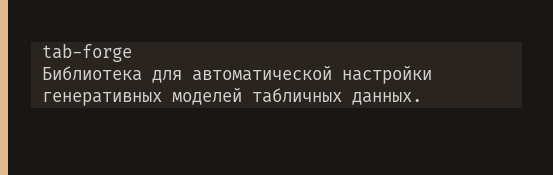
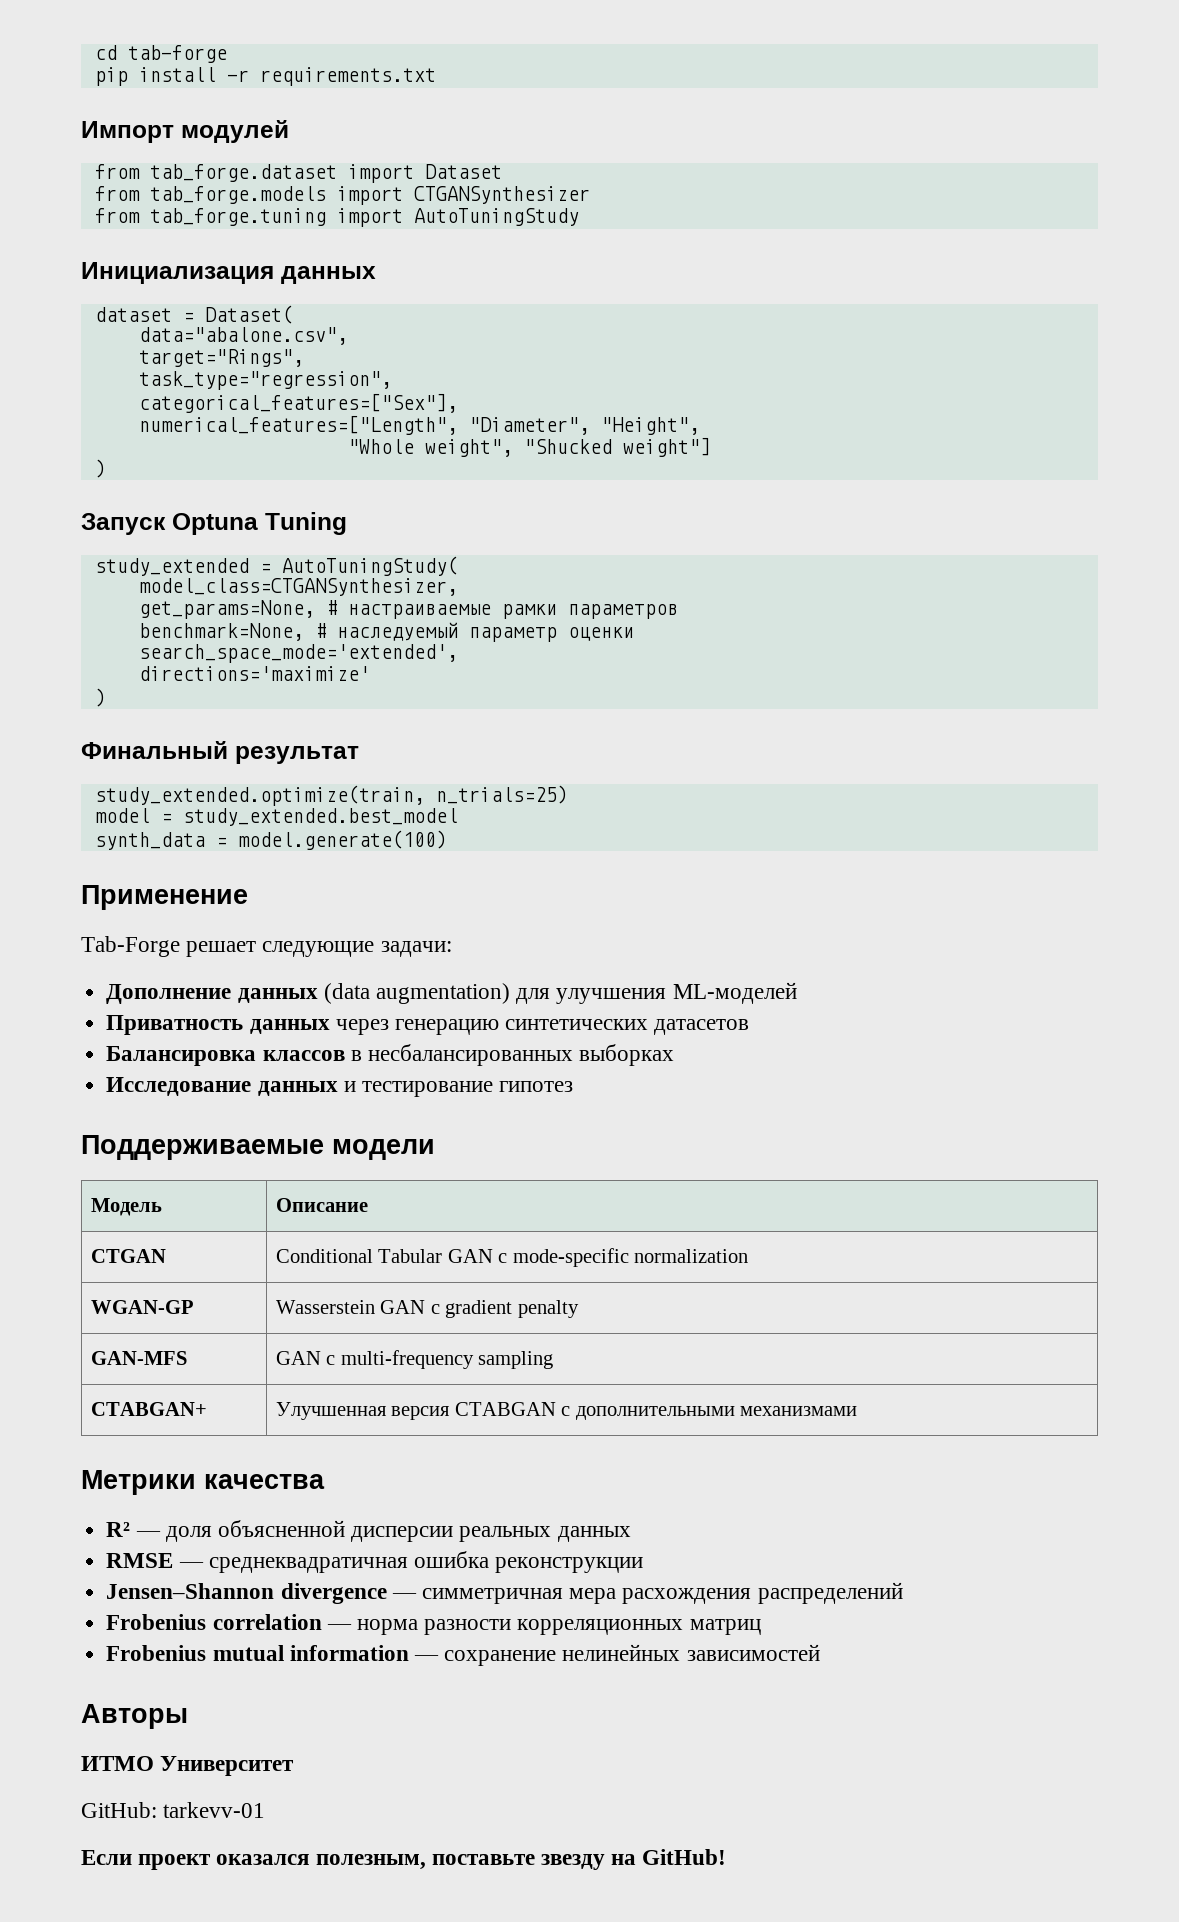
(42, 53) none -> [94,45,117,60] cd
[42,65,433,84] [42,87,423,106] Библиотека для автоматической настройки генеративных моделей табличных данных. -> [94,67,436,86] [81,120,289,143] [94,164,502,183] [94,186,590,205] [94,208,579,227] [81,262,376,284] [94,305,293,324] [138,327,348,345] [138,349,304,367] [138,371,392,390] [138,393,458,413] [138,415,700,435] [347,437,711,457] [94,459,106,478] [81,512,347,535] [94,556,458,576] [138,578,458,596] [138,600,678,619] [138,622,634,642] [138,644,458,663] [138,666,370,681] [94,688,106,707] [81,741,359,764] [94,785,568,806] [94,808,458,826] [94,830,447,850] [81,885,248,910] [81,936,452,957] [106,982,797,1004] [106,1015,750,1035] [106,1044,675,1066] [106,1077,574,1097] [81,1135,435,1160] [90,1198,162,1216] [275,1198,368,1212] [90,1249,166,1263] [275,1248,749,1267] [90,1300,194,1314] [275,1300,579,1318] [90,1351,187,1365] [275,1350,554,1369] [90,1402,207,1416] [275,1402,858,1420] [81,1470,325,1495] [106,1520,631,1542] [106,1551,644,1573] [106,1582,903,1604] [106,1614,761,1635] [106,1644,820,1666] [81,1704,188,1729] [81,1756,295,1776] [81,1802,266,1818] [81,1849,727,1870] pip install -r requirements.txt // Импорт модулей // from tab_forge.dataset import Dataset // from tab_forge.models import CTGANSynthesizer // from tab_forge.tuning import AutoTuningStudy // Инициализация данных // dataset = Dataset( // data="abalone.csv", // target="Rings", // task_type="regression", // categorical_features=["Sex"], // numerical_features=["Length", "Diameter", "Height", // "Whole weight", "Shucked weight"] // ) // Запуск Optuna Tuning // study_extended = AutoTuningStudy( // model_class=CTGANSynthesizer, // get_params=None, # настраиваемые рамки параметров // benchmark=None, # наследуемый параметр оценки // search_space_mode='extended', // directions='maximize' // ) // Финальный результат // study_extended.optimize(train, n_trials=25) // model = study_extended.best_model // synth_data = model.generate(100) // Применение // Tab-Forge решает следующие задачи: // Дополнение данных (data augmentation) для улучшения ML-моделей // Приватность данных через генерацию синтетических датасетов // Балансировка классов в несбалансированных выборках // Исследование данных и тестирование гипотез // Поддерживаемые модели // Модель | Описание // CTGAN | Conditional Tabular GAN с mode-specific normalization // WGAN-GP | Wasserstein GAN с gradient penalty // GAN-MFS | GAN с multi-frequency sampling // CTABGAN+ | Улучшенная версия CTABGAN с дополнительными механизмами // Метрики качества // R² — доля объясненной дисперсии реальных данных // RMSE — среднеквадратичная ошибка реконструкции // Jensen–Shannon divergence — симметричная мера расхождения распределений // Frobenius correlation — норма разности корреляционных матриц // Frobenius mutual information — сохранение нелинейных зависимостей // Авторы // ИТМО Университет // GitHub: tarkevv-01 // Если проект оказался полезным, поставьте звезду на GitHub!

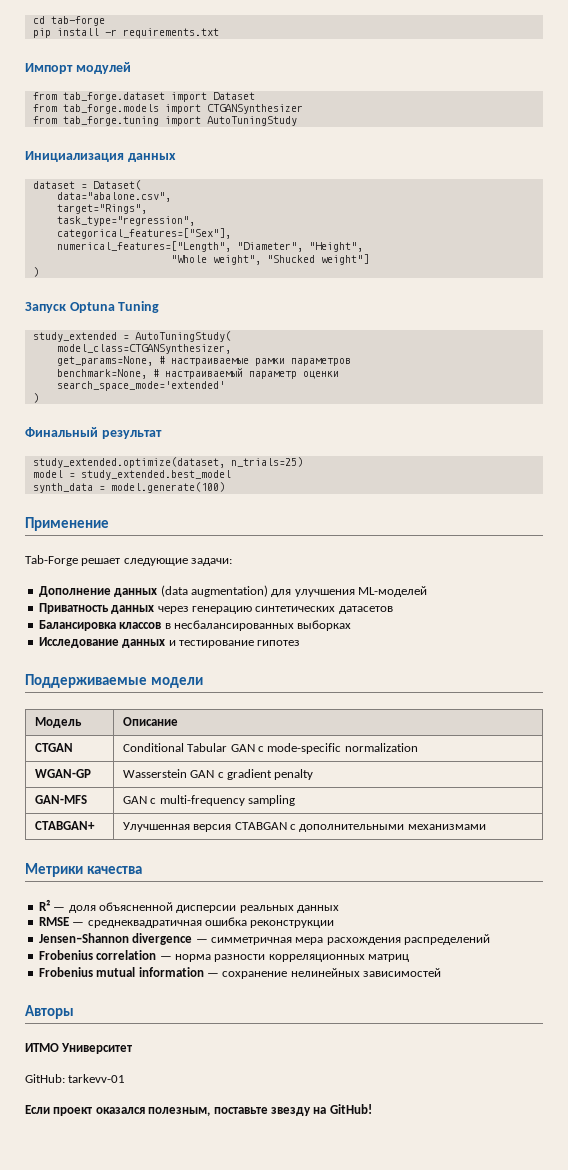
[336,622,458,641] наследуемый -> [164,368,243,379] настраиваемый
[138,644,458,663] [138,666,370,681] search_space_mode='extended', // directions='maximize' -> [56,381,225,391] search_space_mode='extended'
[94,785,425,806] study_extended.optimize(train, -> [32,457,225,468] study_extended.optimize(dataset,

